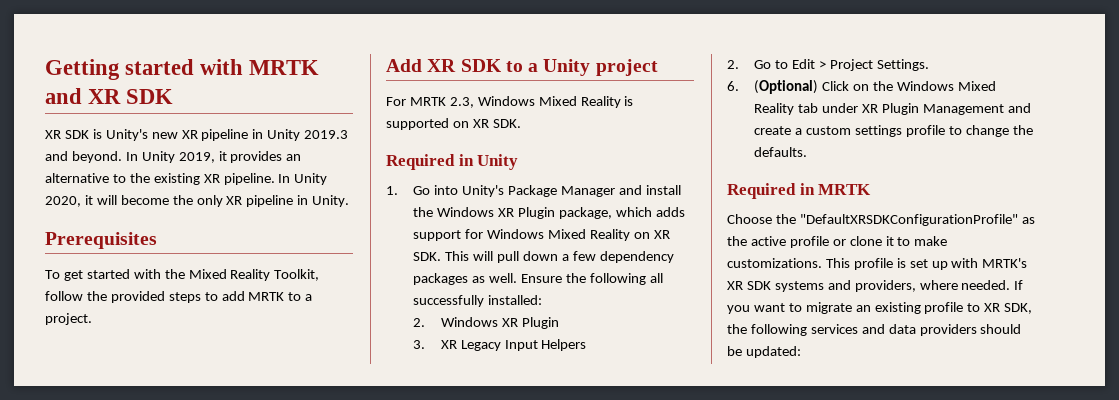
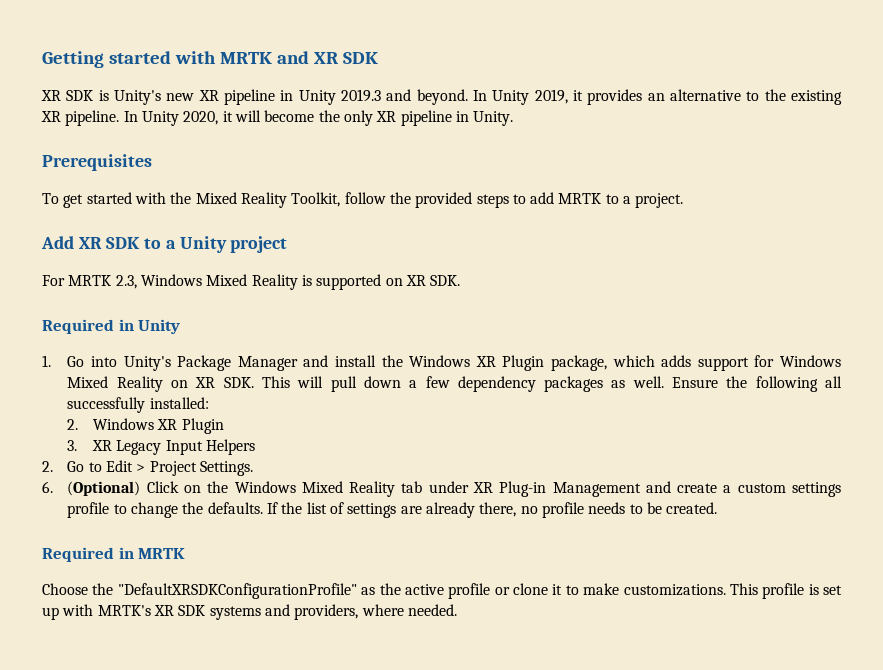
[882,103,920,115] Plugin -> [499,481,547,497] Plug-in
(808, 152) none -> [267,502,718,518] If the list of settings are already there, no profile needs to be created.
[1014,280,1024,290] [727,302,1033,314] [727,324,1022,336] [727,346,801,358] If you want to migrate an existing profile to XR SDK, the following services and data providers should be updated: -> (457, 610) none

